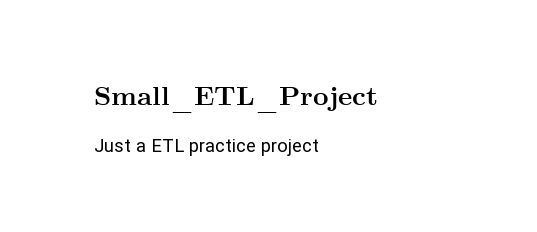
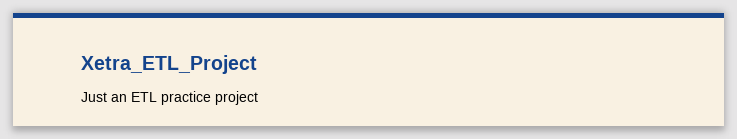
[94,87,378,113] Small_ETL_Project -> [81,55,257,74] Xetra_ETL_Project
[136,142,146,152] a -> [111,94,127,102] an

